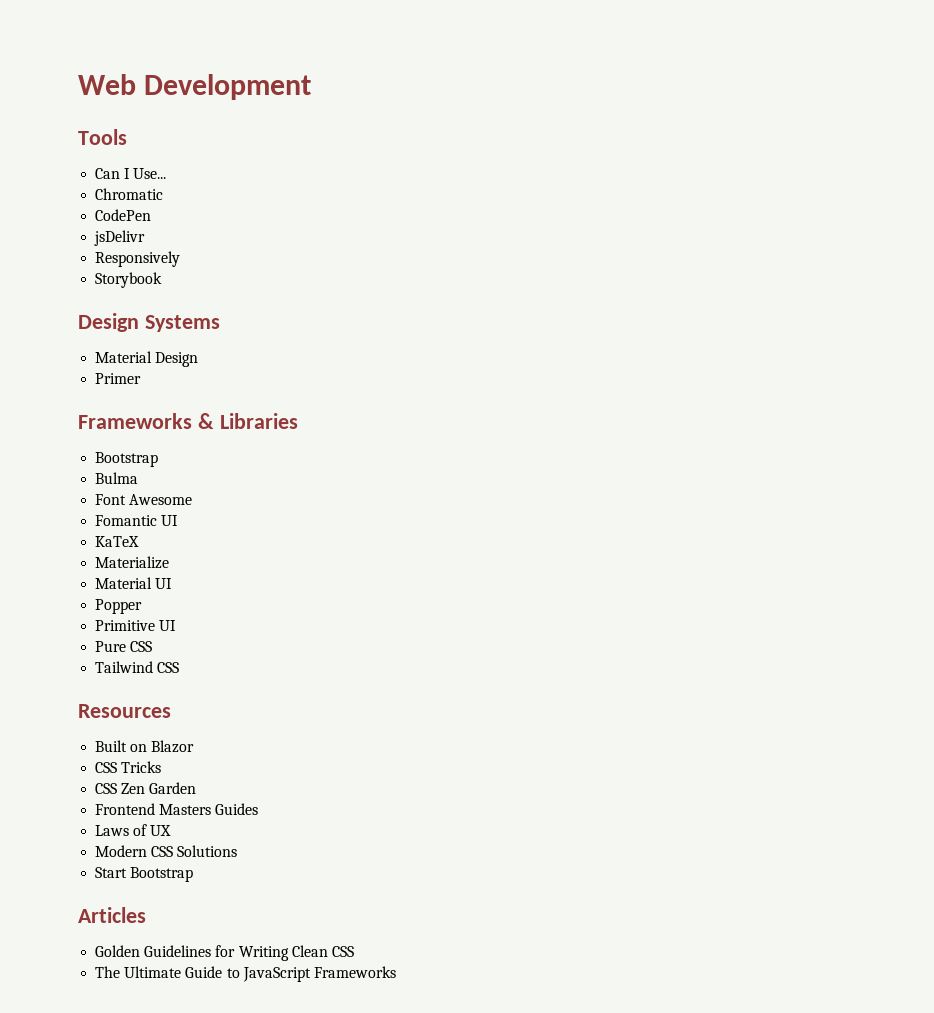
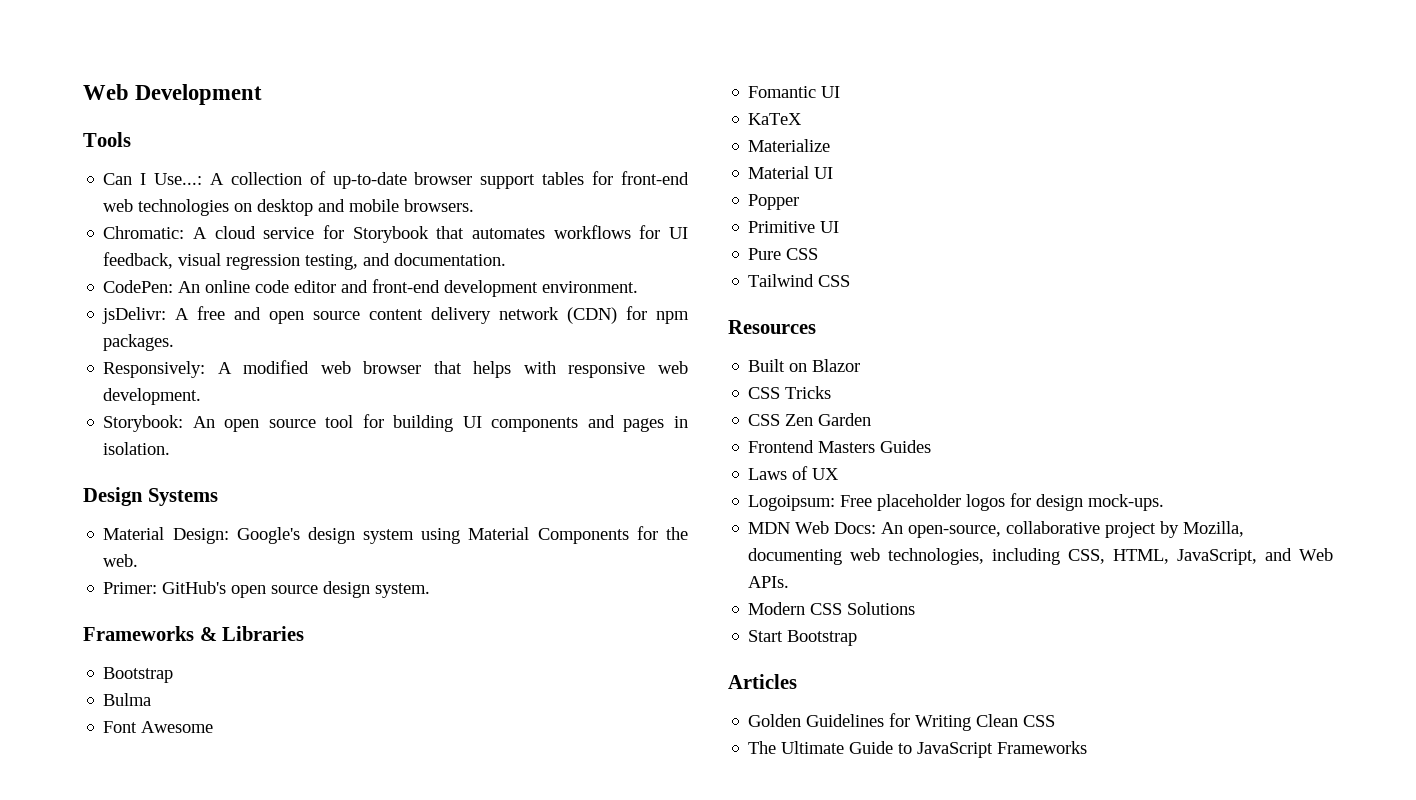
[133,168,167,179] [95,188,164,200] [95,209,152,221] [94,230,146,246] [95,251,181,267] [95,272,163,288] [78,313,220,332] [95,351,199,367] [95,373,142,384] Use... // Chromatic // CodePen // jsDelivr // Responsively // Storybook // Design Systems // Material Design // Primer -> [154,171,689,189] [103,199,475,216] [103,225,688,243] [103,252,507,270] [103,279,639,297] [102,306,689,324] [103,334,175,351] [103,360,688,378] [103,388,202,405] [103,414,688,432] [103,442,171,455] [83,487,218,506] [103,526,688,544] [103,554,139,567] [103,581,431,598] Use...: A collection of up-to-date browser support tables for front-end web technologies on desktop and mobile browsers. // Chromatic: A cloud service for Storybook that automates workflows for UI feedback, visual regression testing, and documentation. // CodePen: An online code editor and front-end development environment. // jsDelivr: A free and open source content delivery network (CDN) for npm packages. // Responsively: A modified web browser that helps with responsive web development. // Storybook: An open source tool for building UI components and pages in isolation. // Design Systems // Material Design: Google's design system using Material Components for the web. // Primer: GitHub's open source design system.
(172, 830) none -> [748,493,1165,511] [748,521,1245,538] [748,548,1333,565] [748,576,790,588] // Logoipsum: Free placeholder logos for design mock-ups. // MDN Web Docs: An open-source, collaborative project by Mozilla, documenting web technologies, including CSS, HTML, JavaScript, and Web APIs.

